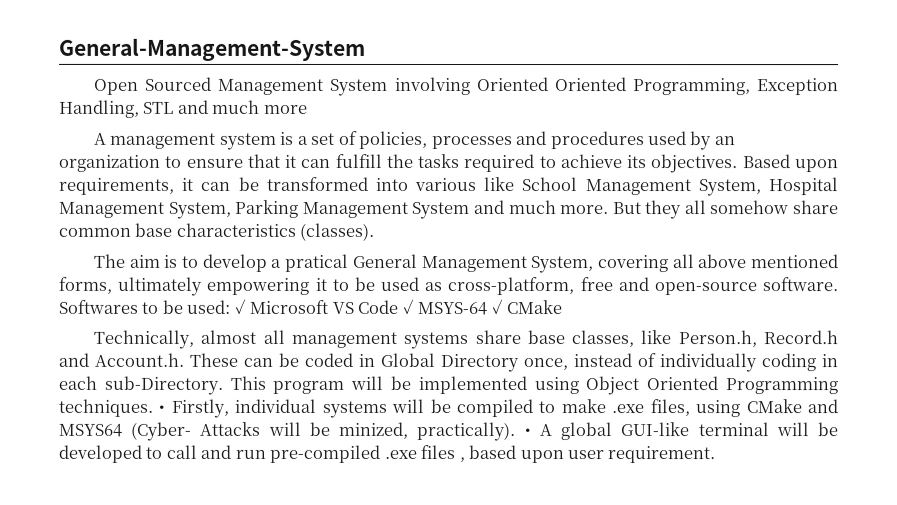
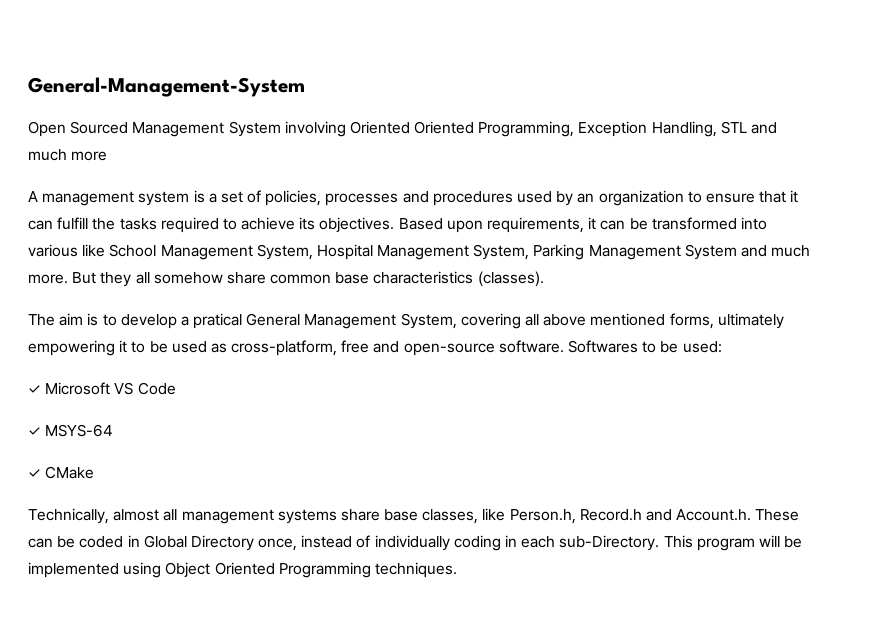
(231, 306) none -> (722, 347) //
(399, 306) none -> (176, 388) //
(488, 308) none -> (114, 430) //
[158,398,839,418] [58,421,839,442] [58,444,716,464] • Firstly, individual systems will be compiled to make .exe files, using CMake and MSYS64 (Cyber- Attacks will be minized, practically). • A global GUI-like terminal will be developed to call and run pre-compiled .exe files , based upon user requirement. -> (457, 570) none

